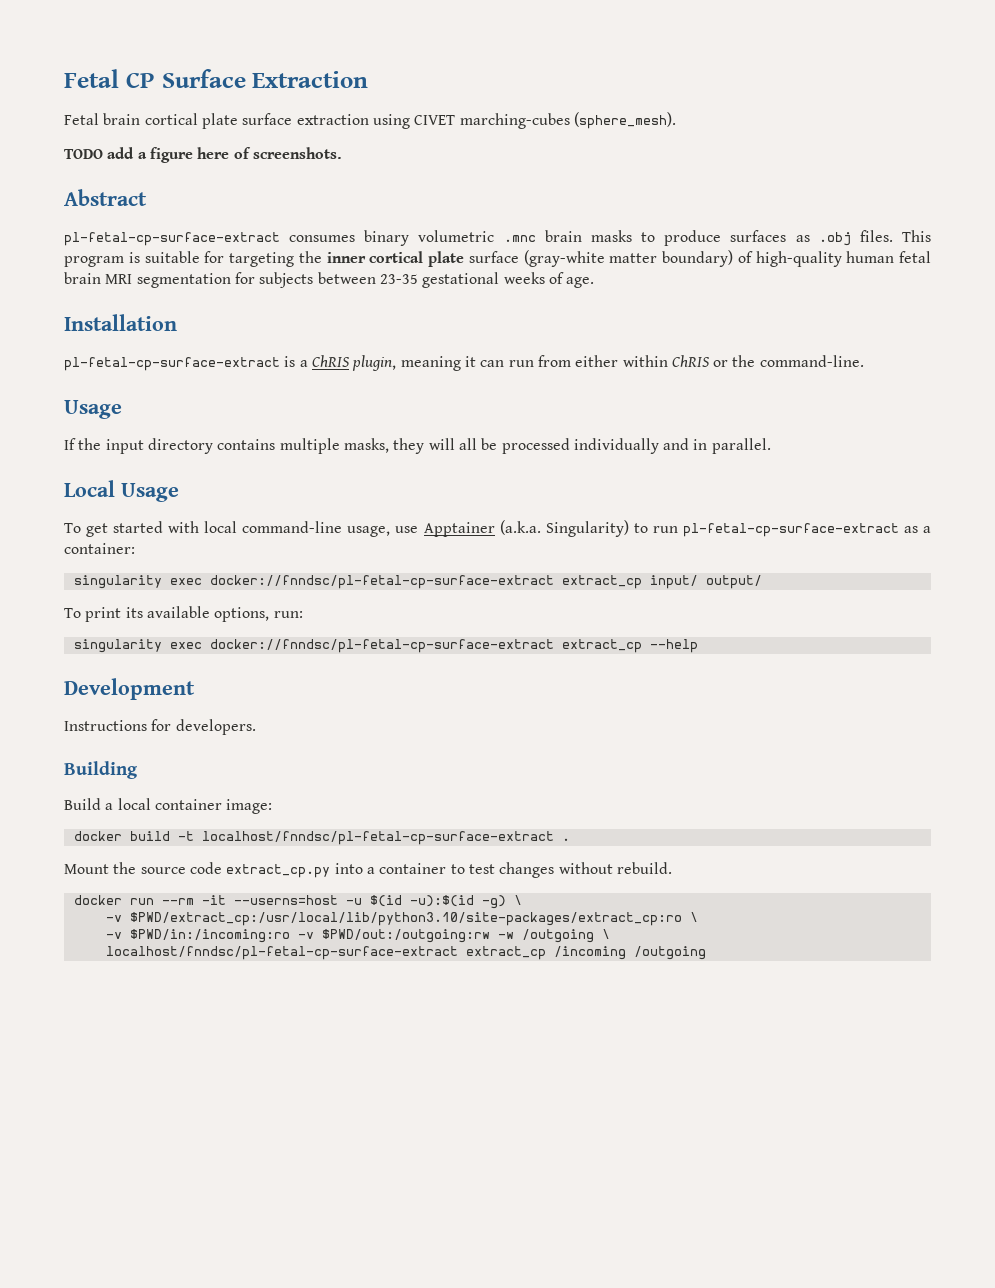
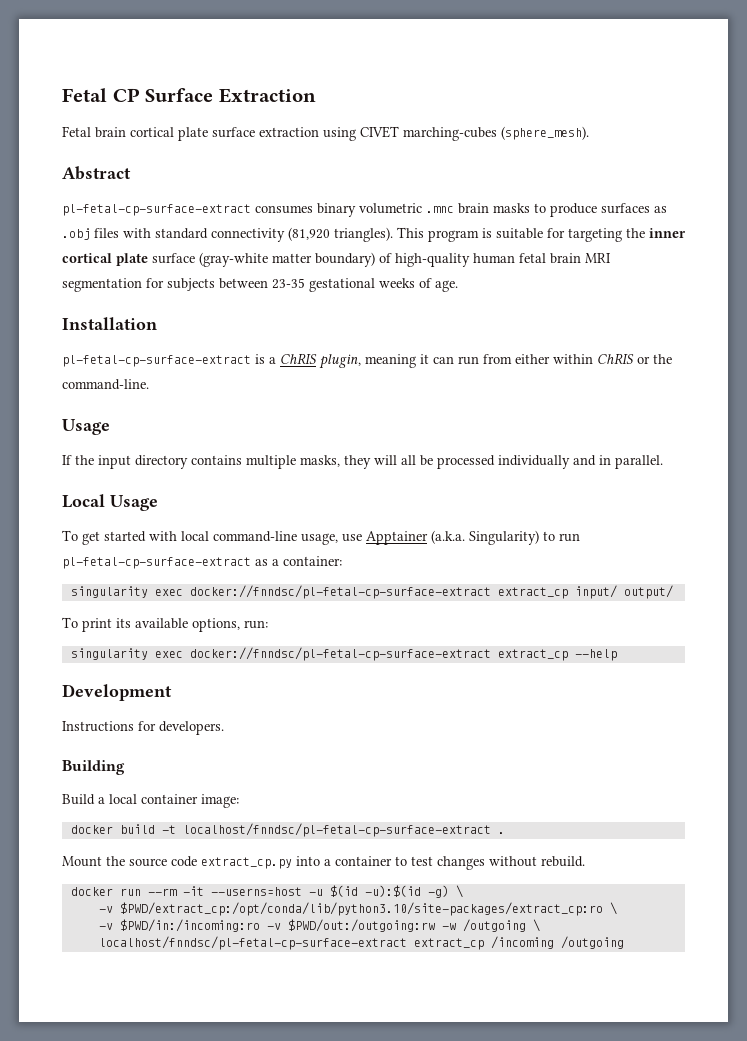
[64,147,342,163] // TODO add a figure here of screenshots. -> (589, 133) none
[859,230,893,242] files. -> [94,227,393,242] files with standard connectivity (81,920 triangles).
[129,912,682,926] $PWD/extract_cp:/usr/local/lib/python3.10/site-packages/extract_cp:ro -> [119,902,603,916] $PWD/extract_cp:/opt/conda/lib/python3.10/site-packages/extract_cp:ro

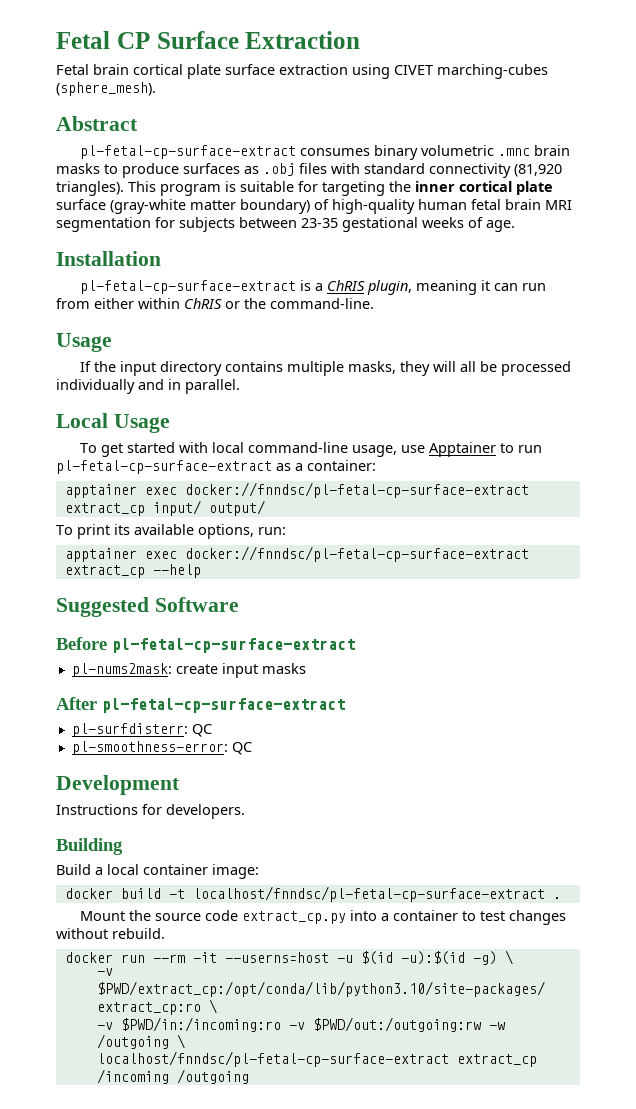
[431,530,539,545] (a.k.a. Singularity) -> (497, 449) none
[70,586,148,598] singularity -> [64,484,137,498] apptainer
[70,648,148,660] singularity -> [64,548,137,562] apptainer
(617, 655) none -> [56,597,239,617] [56,637,355,653] [71,663,306,678] [56,697,345,713] [71,723,212,737] [71,741,252,755] // Suggested Software // Before pl-fetal-cp-surface-extract // pl-nums2mask: create input masks // After pl-fetal-cp-surface-extract // pl-surfdisterr: QC // pl-smoothness-error: QC

